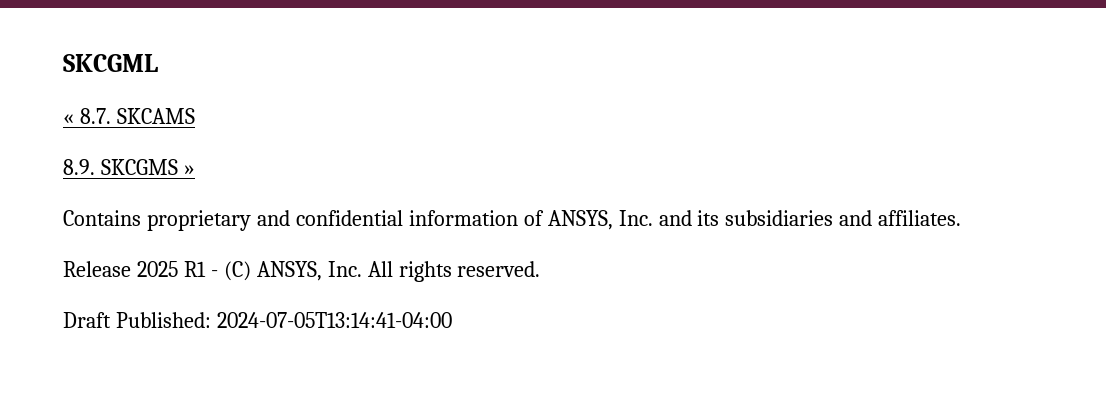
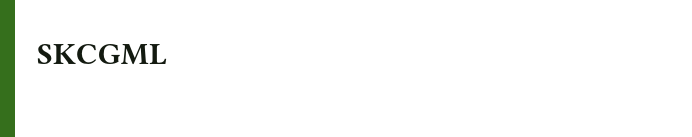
[63,108,195,124] [63,159,195,175] [63,210,962,231] [63,261,541,282] [63,312,452,328] // « 8.7. SKCAMS // 8.9. SKCGMS » // Contains proprietary and confidential information of ANSYS, Inc. and its subsidiaries and affiliates. // Release 2025 R1 - (C) ANSYS, Inc. All rights reserved. // Draft Published: 2024-07-05T13:14:41-04:00 -> (167, 54) none

